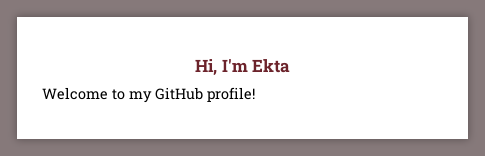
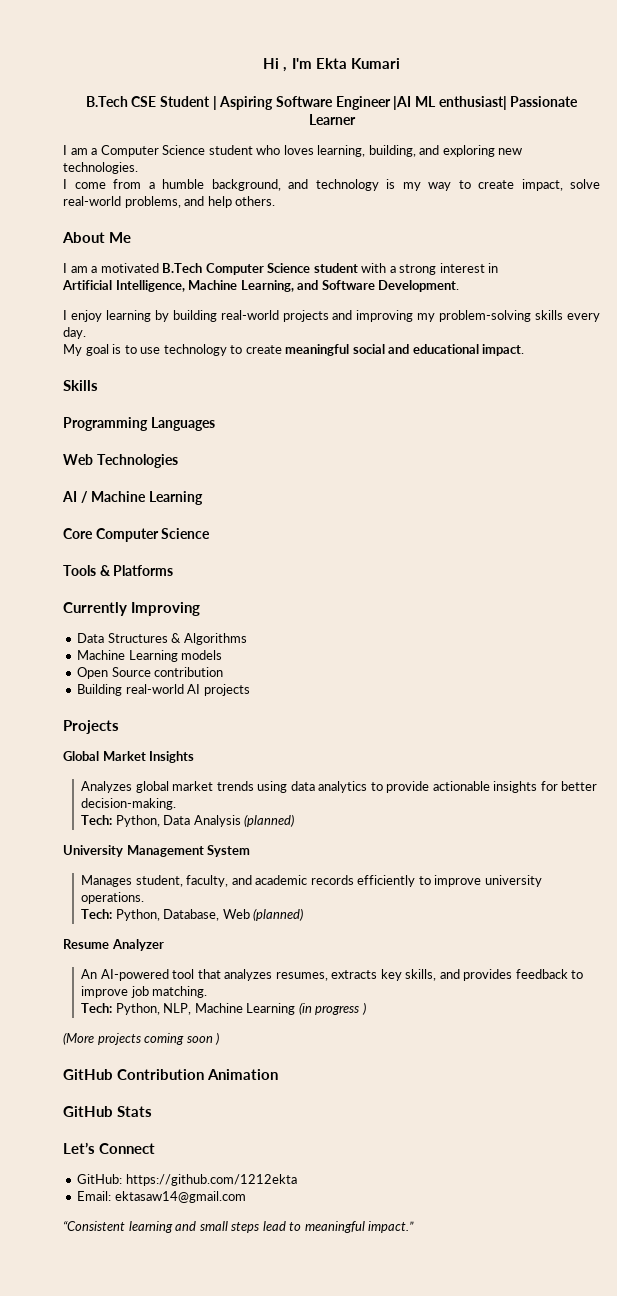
[194,59,217,76] Hi, -> [263,58,288,72] Hi ,
[42,87,255,103] // Welcome to my GitHub profile! -> [350,58,400,69] [85,96,579,110] [308,114,356,125] [63,145,523,157] [63,162,138,174] [63,179,600,191] [63,196,276,208] [62,232,131,243] [63,263,499,275] [62,280,460,292] [63,310,601,322] [63,327,86,339] [63,344,525,356] [63,380,98,391] [63,417,215,431] [63,454,178,468] [62,491,203,505] [63,528,211,542] [63,565,174,576] [63,602,200,616] [77,633,247,645] [77,650,223,662] [77,667,224,679] [77,684,250,696] [63,720,119,734] [63,751,195,763] [81,781,598,793] [81,798,177,810] [81,814,295,827] [63,845,251,857] [81,875,542,887] [81,892,145,904] [81,908,304,921] [63,939,164,951] [81,969,584,981] [81,986,208,998] [81,1002,366,1015] [63,1032,220,1045] [63,1069,278,1080] [63,1106,152,1117] [63,1142,155,1154] [77,1174,297,1186] [77,1191,246,1203] [63,1221,415,1233] Kumari // B.Tech CSE Student | Aspiring Software Engineer |AI ML enthusiast| Passionate Learner // I am a Computer Science student who loves learning, building, and exploring new technologies. // I come from a humble background, and technology is my way to create impact, solve real-world problems, and help others. // About Me // I am a motivated B.Tech Computer Science student with a strong interest in // Artificial Intelligence, Machine Learning, and Software Development. // I enjoy learning by building real-world projects and improving my problem-solving skills every day. // My goal is to use technology to create meaningful social and educational impact. // Skills // Programming Languages // Web Technologies // AI / Machine Learning // Core Computer Science // Tools & Platforms // Currently Improving // Data Structures & Algorithms // Machine Learning models // Open Source contribution // Building real-world AI projects // Projects // Global Market Insights // Analyzes global market trends using data analytics to provide actionable insights for better decision-making. // Tech: Python, Data Analysis (planned) // University Management System // Manages student, faculty, and academic records efficiently to improve university operations. // Tech: Python, Database, Web (planned) // Resume Analyzer // An AI-powered tool that analyzes resumes, extracts key skills, and provides feedback to improve job matching. // Tech: Python, NLP, Machine Learning (in progress ) // (More projects coming soon ) // GitHub Contribution Animation // GitHub Stats // Let’s Connect // GitHub: https://github.com/1212ekta // Email: ektasaw14@gmail.com // “Consistent learning and small steps lead to meaningful impact.”

